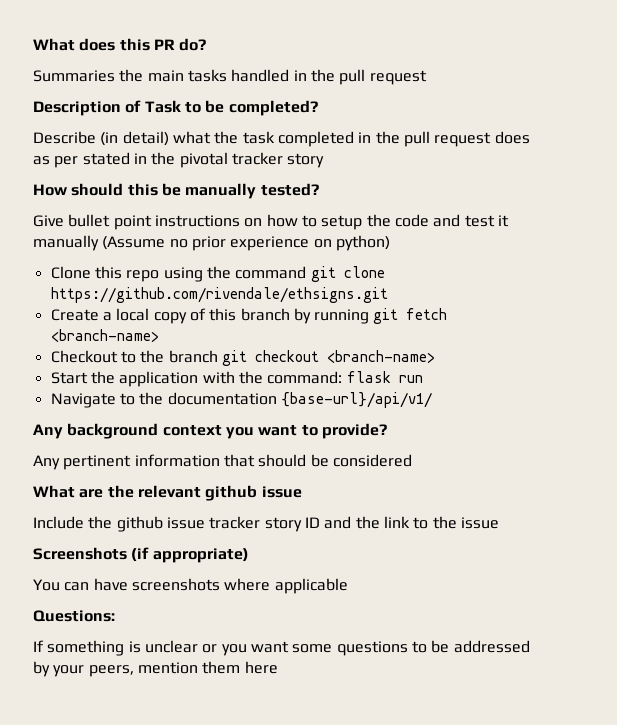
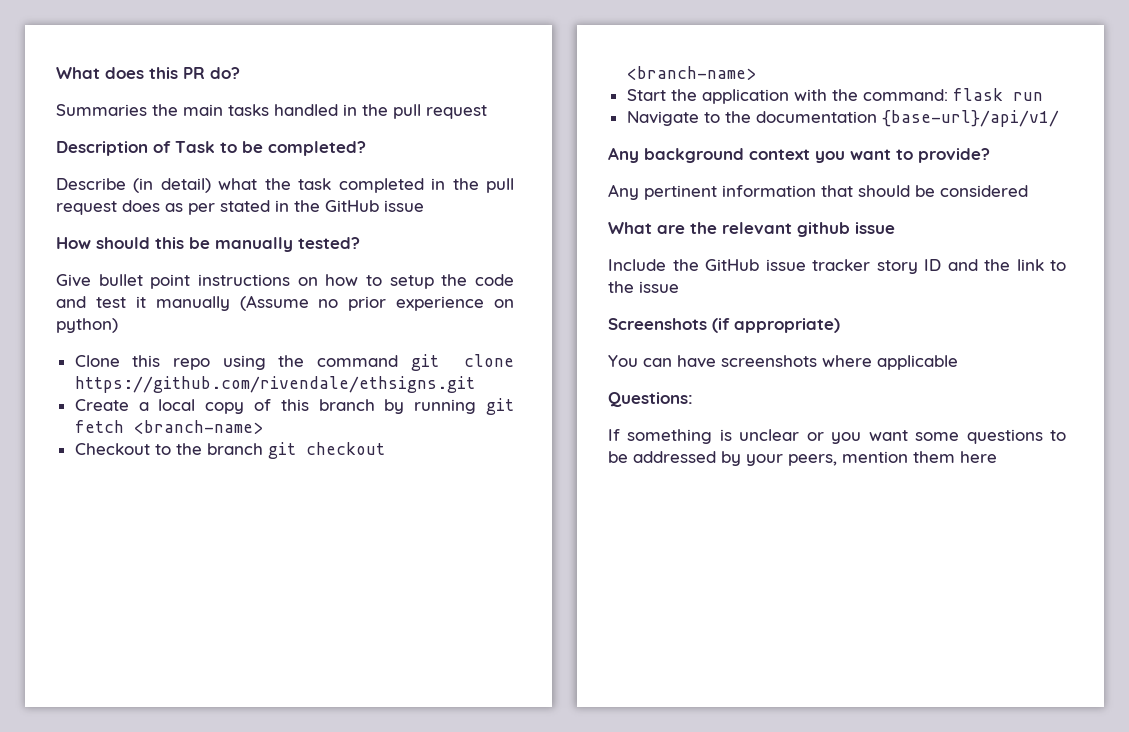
[179,152,325,168] pivotal tracker story -> [325,200,424,212] GitHub issue
[116,516,163,532] github -> [705,259,759,271] GitHub

